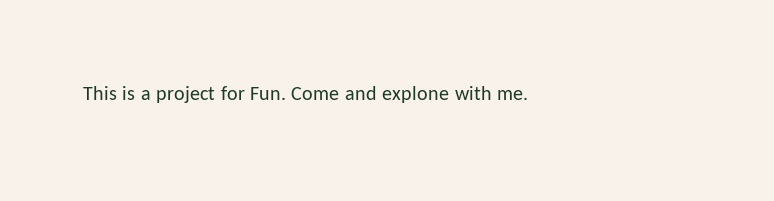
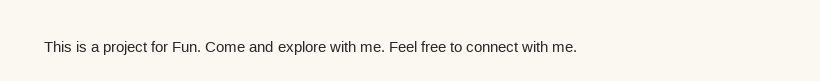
[382,86,528,103] explone with me. -> [277,41,577,55] explore with me. Feel free to connect with me.

